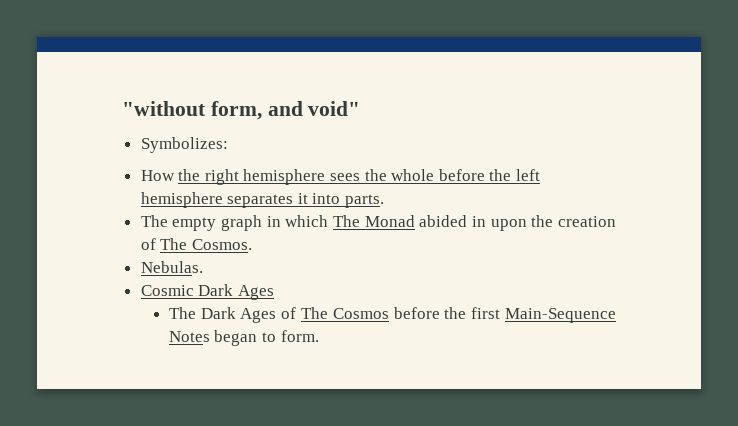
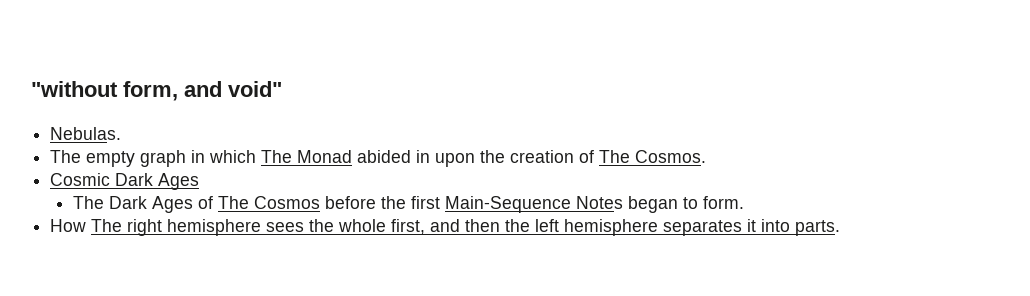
[140,137,228,153] [140,169,541,185] [140,192,385,208] Symbolizes: // How the right hemisphere sees the whole before the left hemisphere separates it into parts. -> [50,127,122,140] Nebulas.
[140,261,203,273] // Nebulas. -> (707, 156) none
(319, 336) none -> [50,219,841,236] // How The right hemisphere sees the whole first, and then the left hemisphere separates it into parts.

